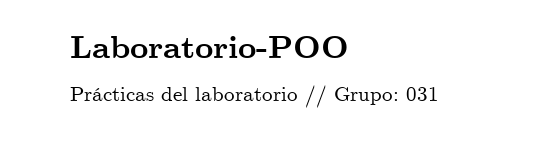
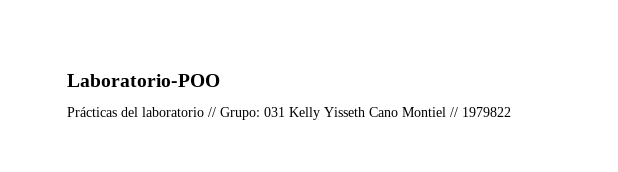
(439, 94) none -> [289,107,511,120] Kelly Yisseth Cano Montiel // 1979822

